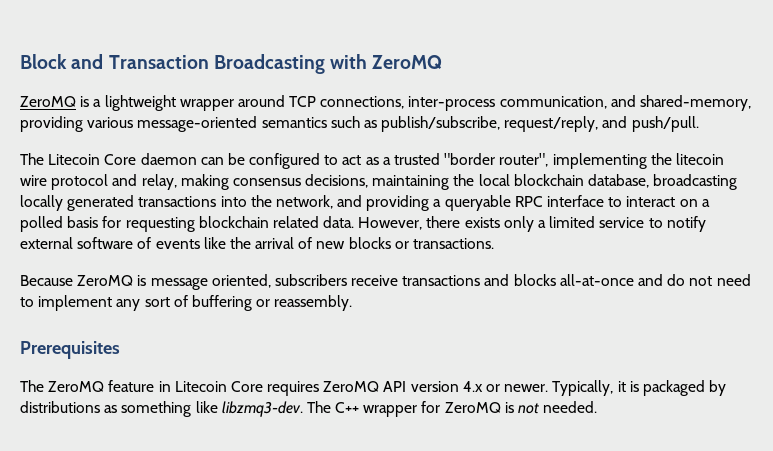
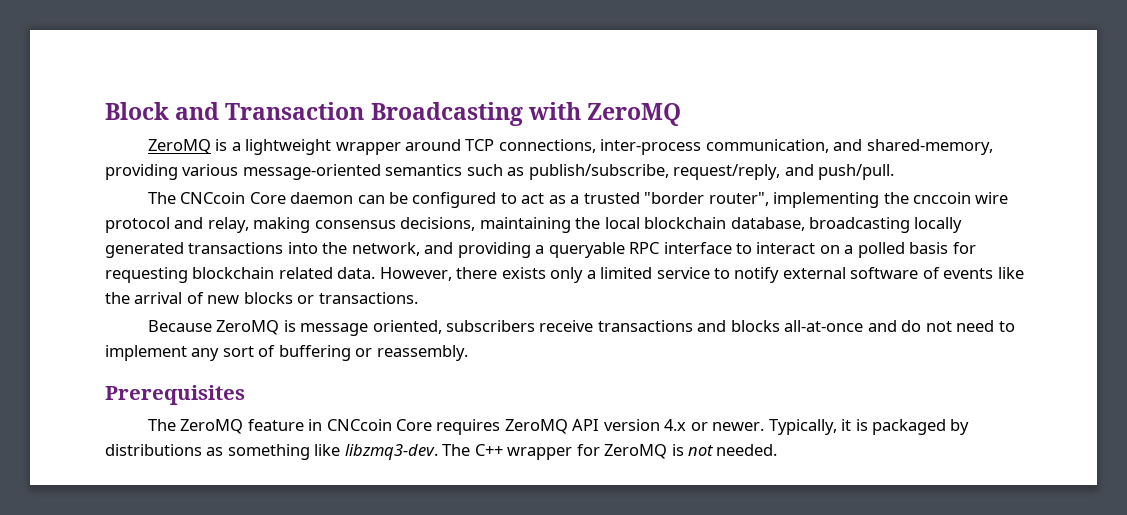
[48,154,101,165] Litecoin -> [180,192,246,204] CNCcoin
[675,153,724,165] litecoin -> [913,192,972,204] cnccoin
[174,381,227,392] Litecoin -> [326,419,392,431] CNCcoin

